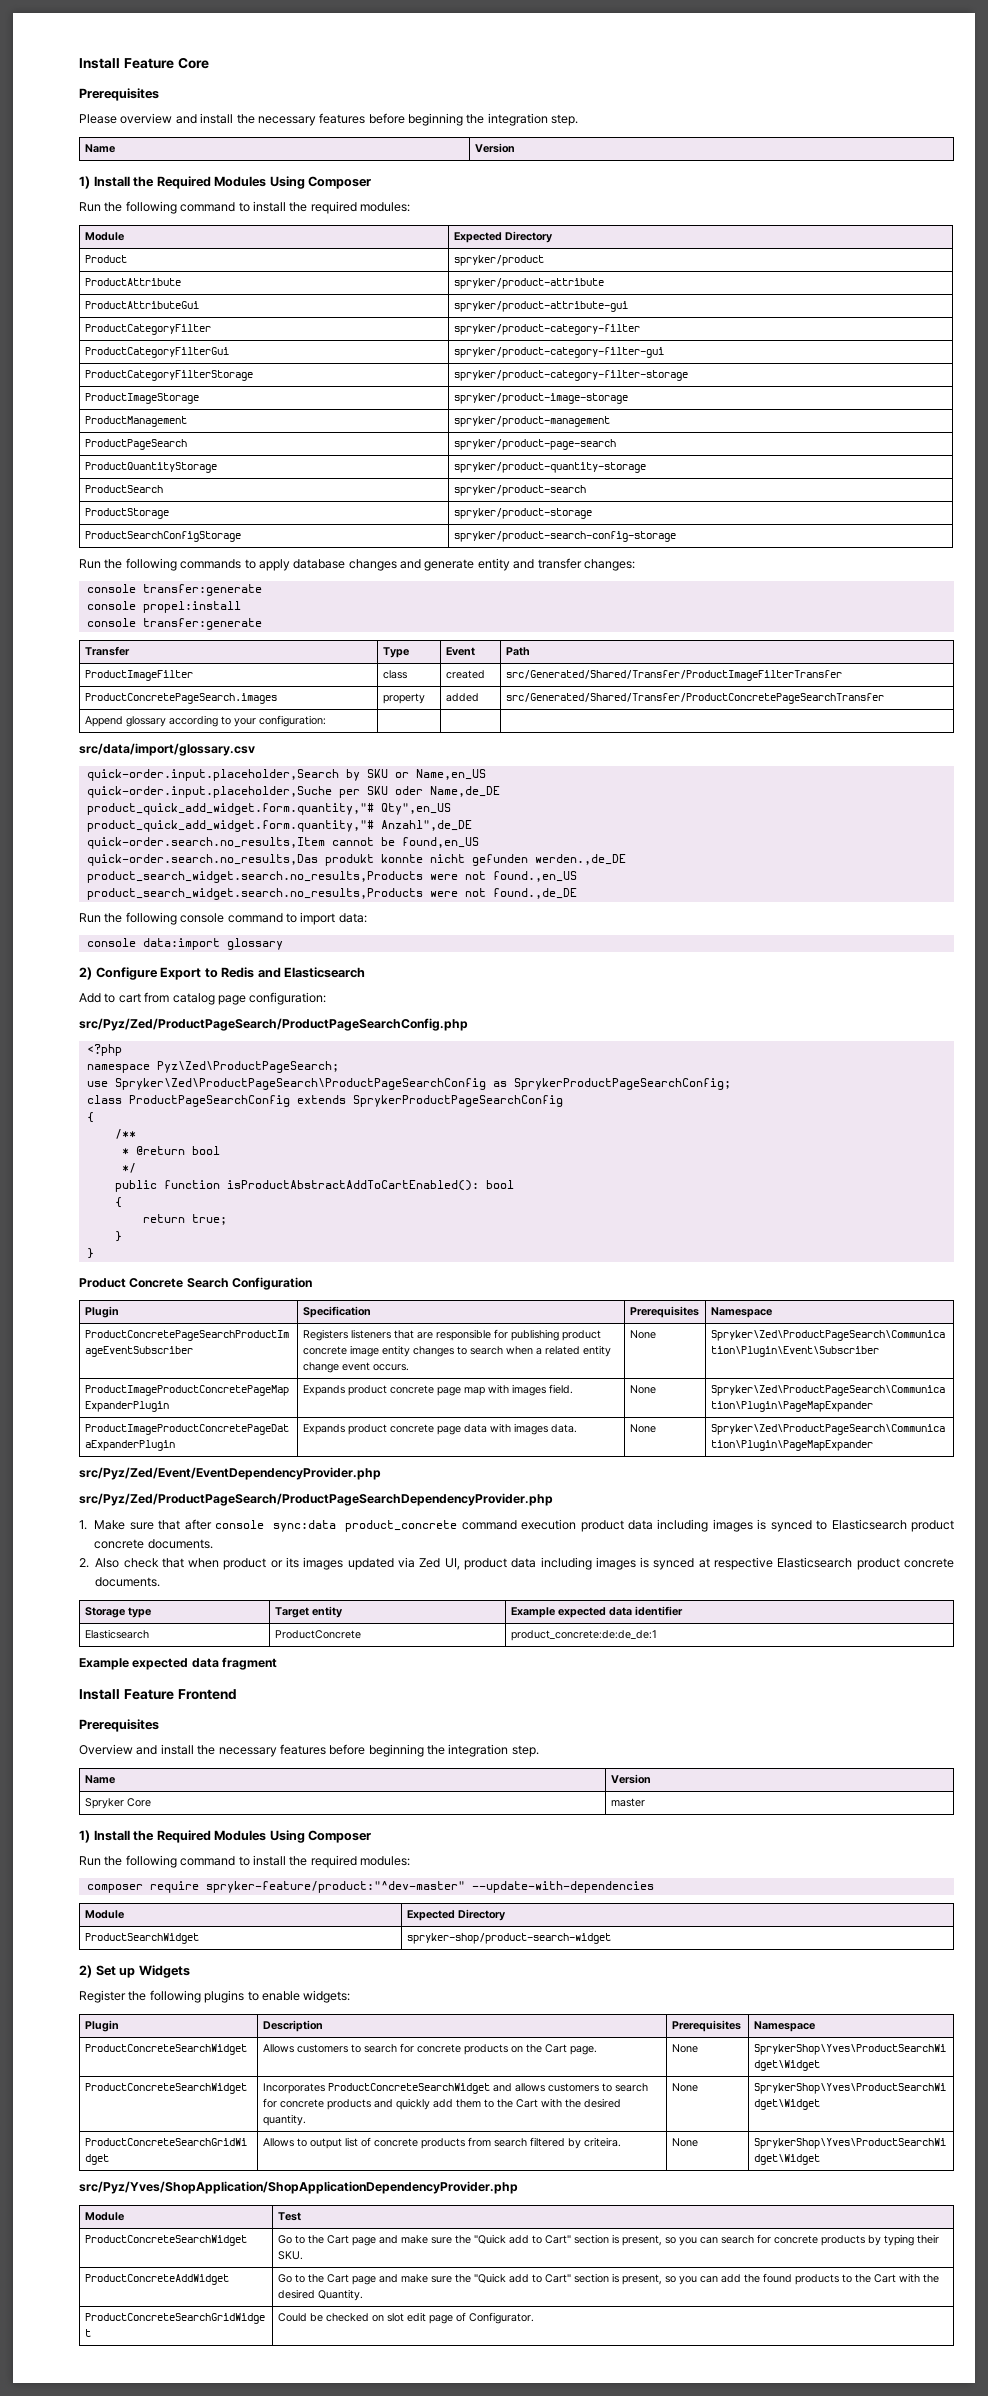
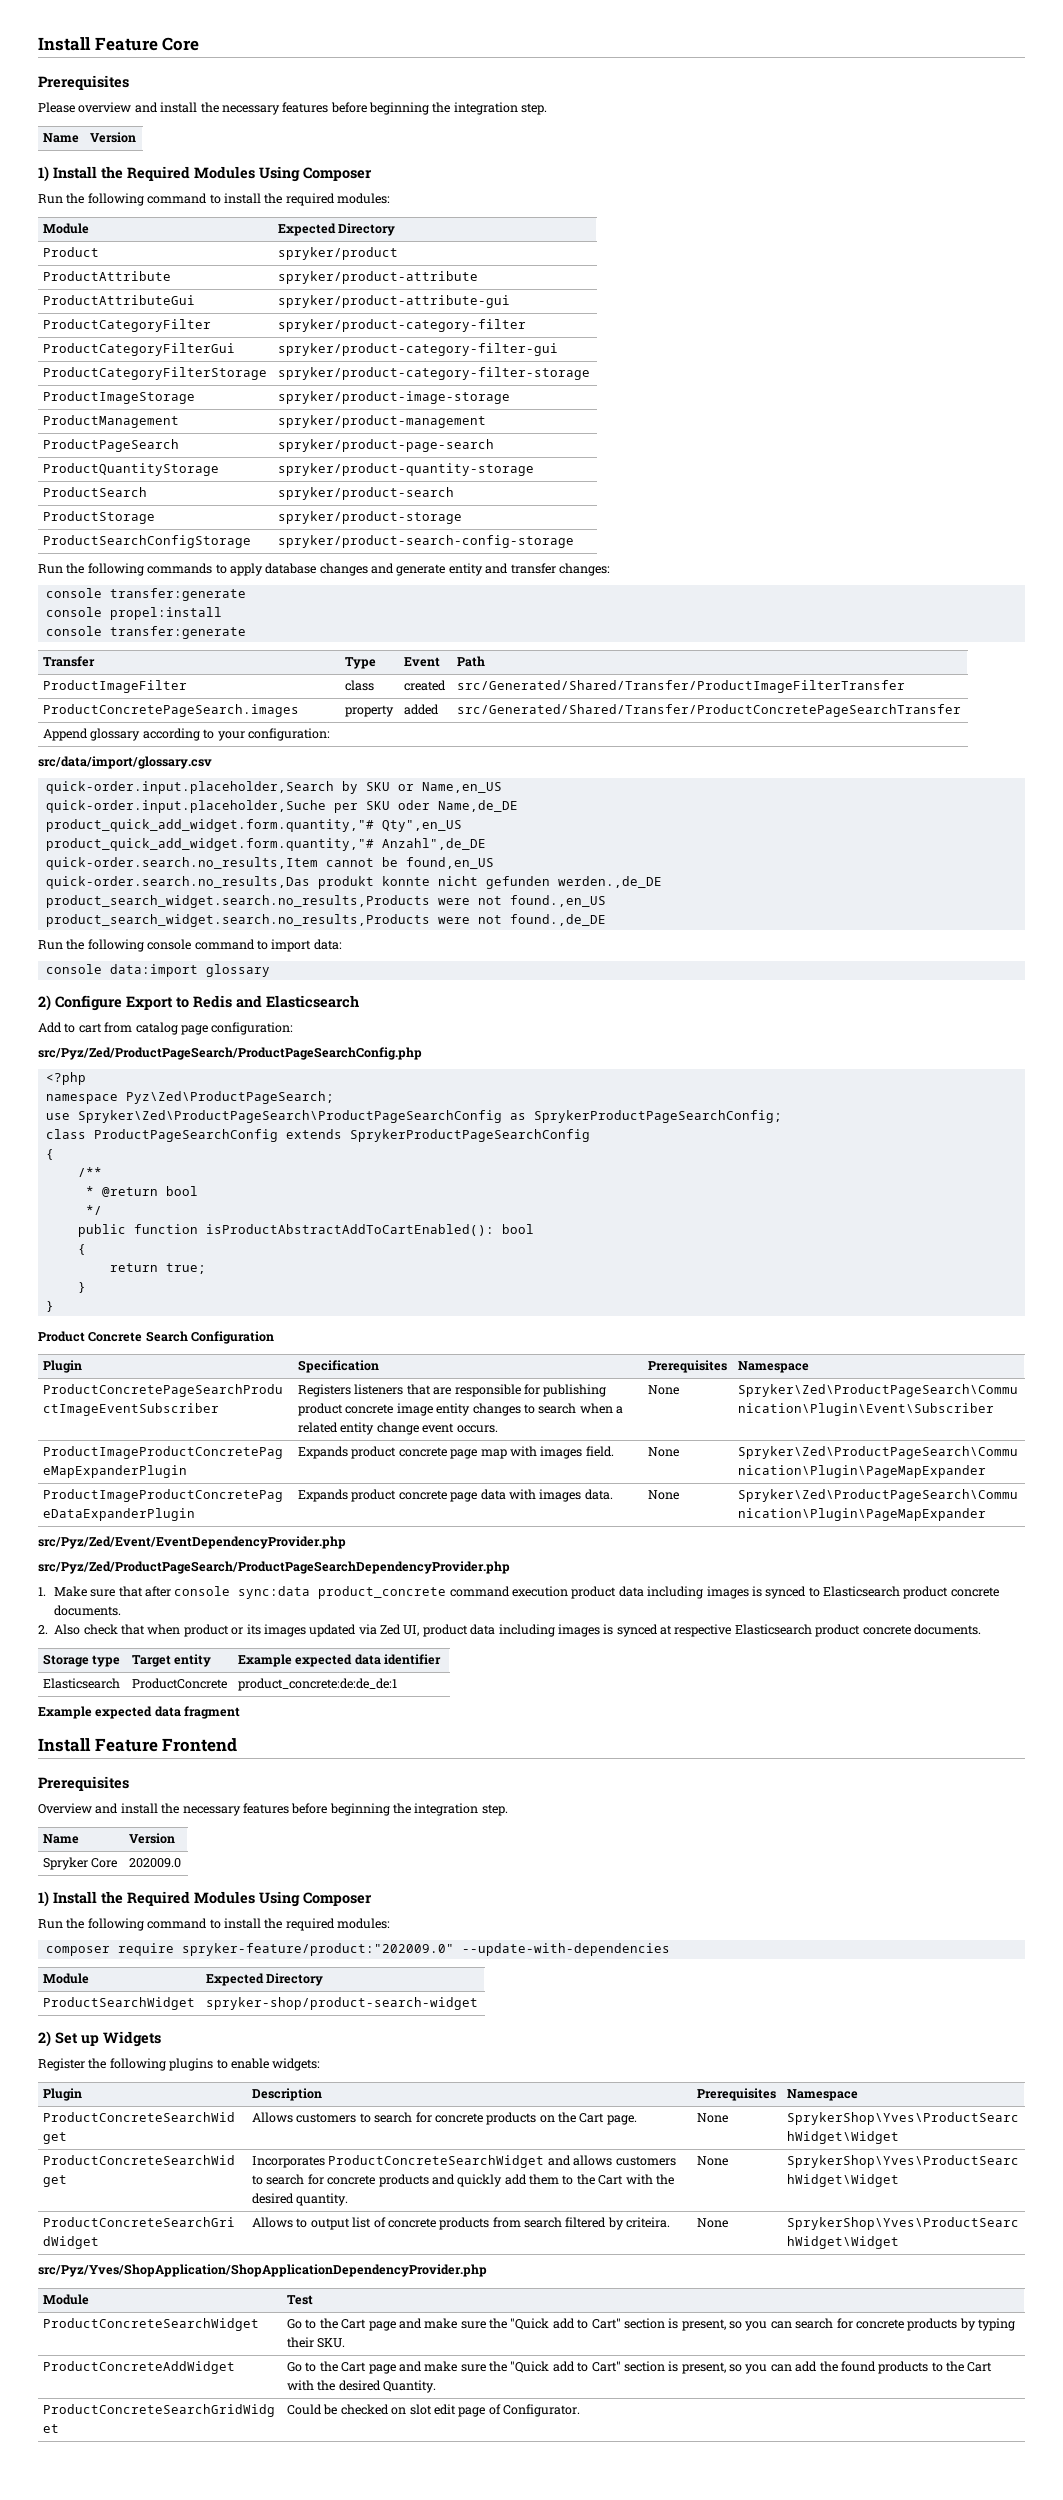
[610,1798,645,1807] master -> [129,1858,182,1868] 202009.0
[205,1881,465,1893] spryker-feature/product:"^dev-master" -> [181,1943,454,1956] spryker-feature/product:"202009.0"

